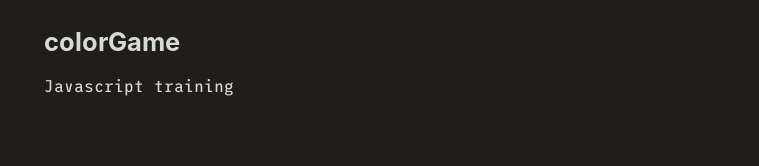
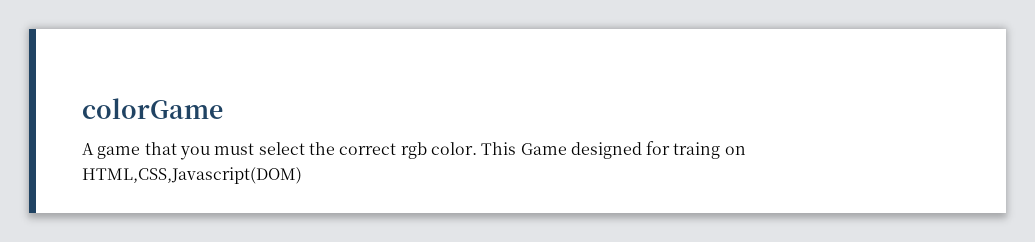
[44,78,234,96] Javascript training -> [82,141,746,160] [82,167,302,184] A game that you must select the correct rgb color. This Game designed for traing on HTML,CSS,Javascript(DOM)

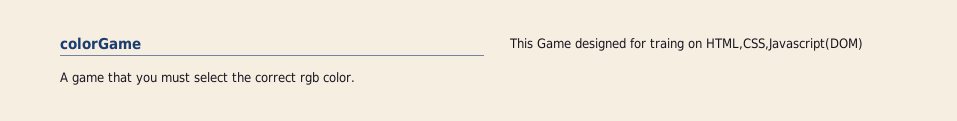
(477, 148) none -> (355, 77) //

